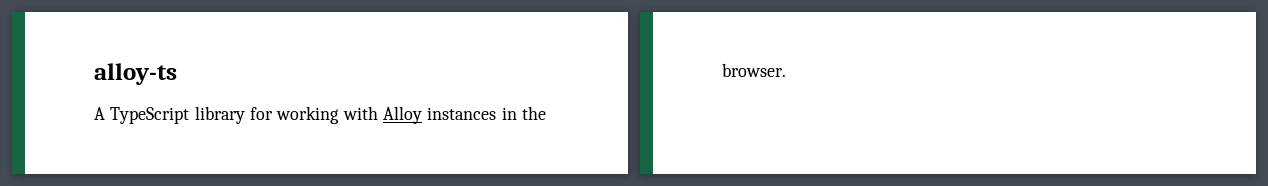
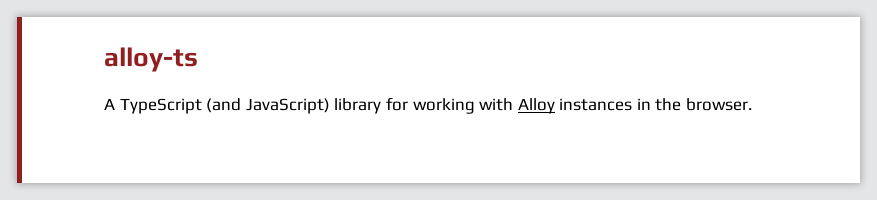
(190, 115) none -> [206,98,330,114] (and JavaScript)

